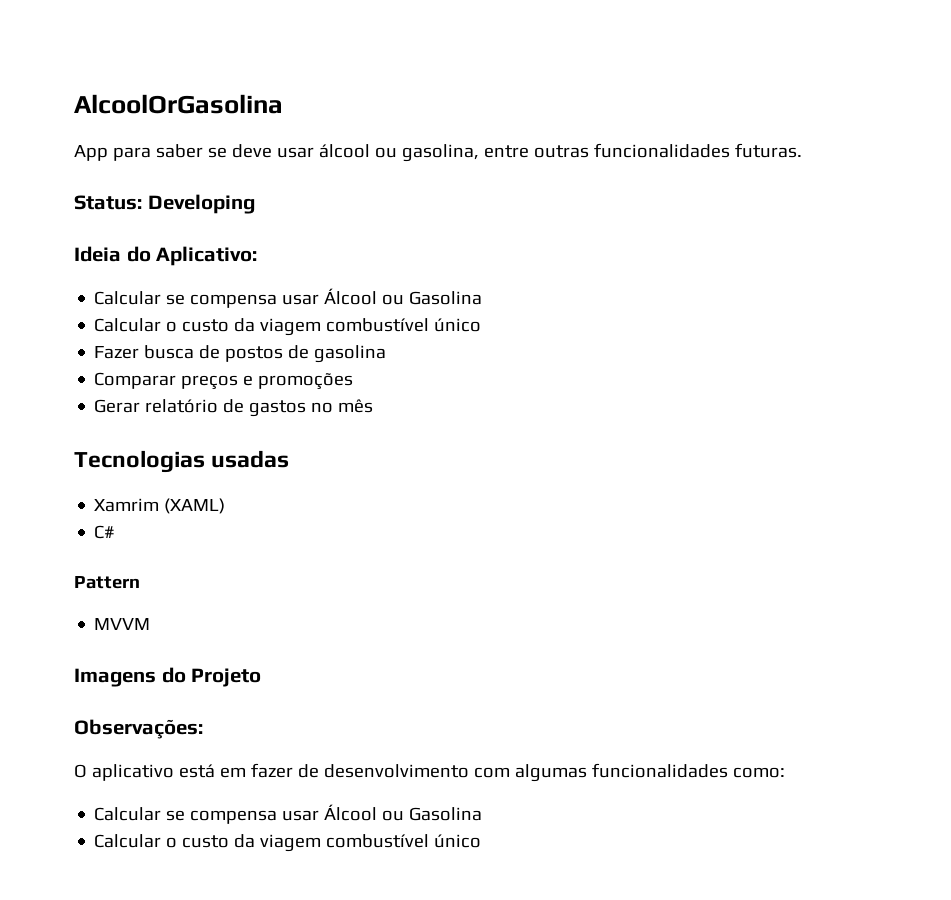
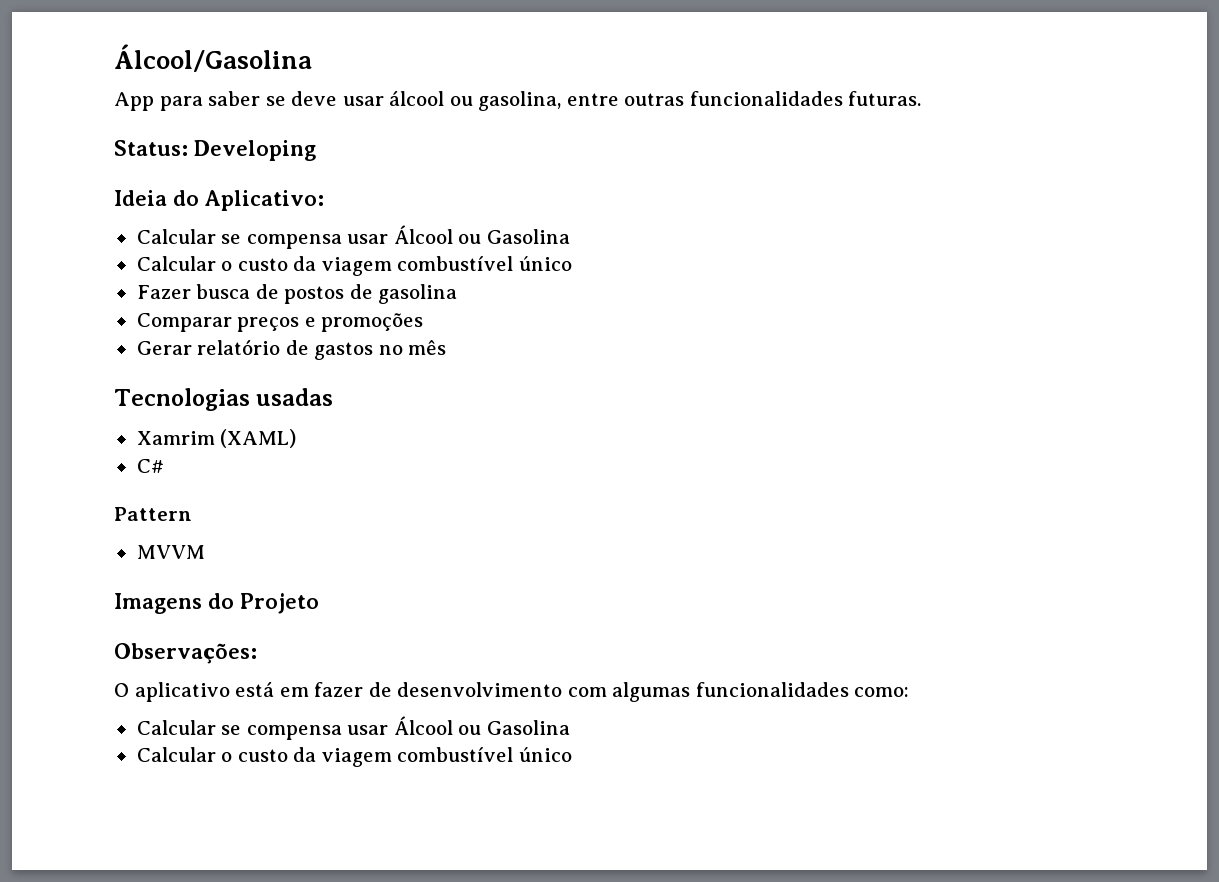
[74,94,283,114] AlcoolOrGasolina -> [114,44,312,72] Álcool/Gasolina

